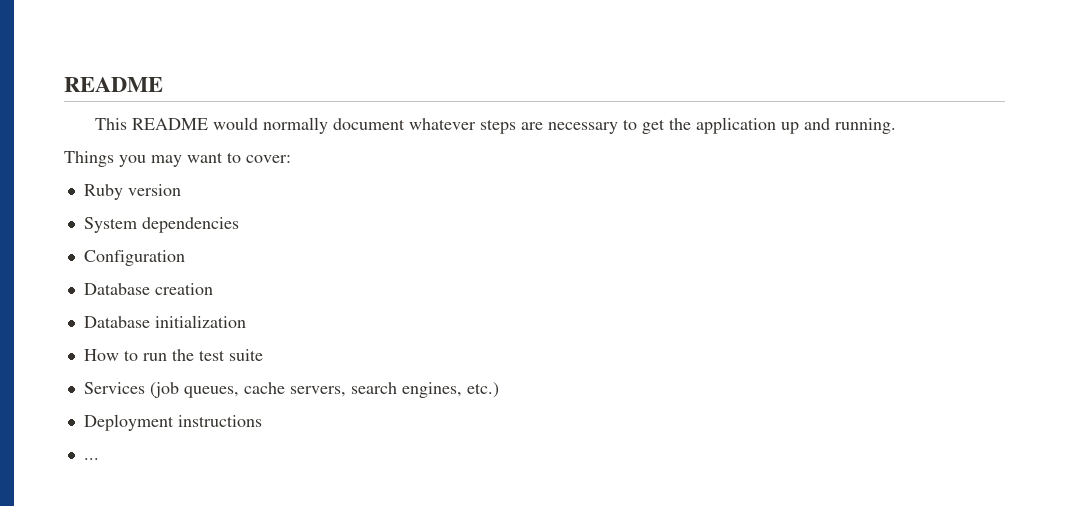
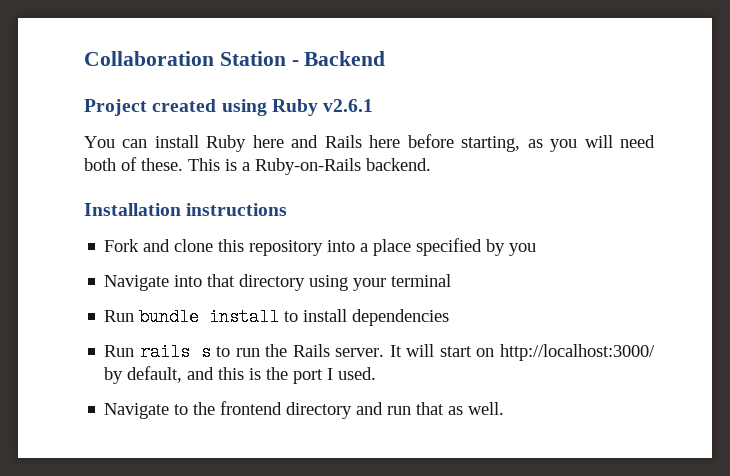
[64,77,163,92] [95,117,897,134] [64,151,291,167] [83,184,181,200] [83,217,239,233] [83,250,185,266] [83,283,213,295] [83,315,246,328] [83,349,263,361] [83,382,499,398] [83,414,262,431] [83,458,99,460] README // This README would normally document whatever steps are necessary to get the application up and running. // Things you may want to cover: // Ruby version // System dependencies // Configuration // Database creation // Database initialization // How to run the test suite // Services (job queues, cache servers, search engines, etc.) // Deployment instructions // ... -> [84,51,386,66] [84,99,374,116] [84,134,655,152] [84,157,431,175] [84,203,288,216] [104,238,537,256] [104,274,452,291] [104,308,450,326] [104,343,655,361] [104,366,377,384] [104,401,505,419] Collaboration Station - Backend // Project created using Ruby v2.6.1 // You can install Ruby here and Rails here before starting, as you will need both of these. This is a Ruby-on-Rails backend. // Installation instructions // Fork and clone this repository into a place specified by you // Navigate into that directory using your terminal // Run bundle install to install dependencies // Run rails s to run the Rails server. It will start on http://localhost:3000/ by default, and this is the port I used. // Navigate to the frontend directory and run that as well.

